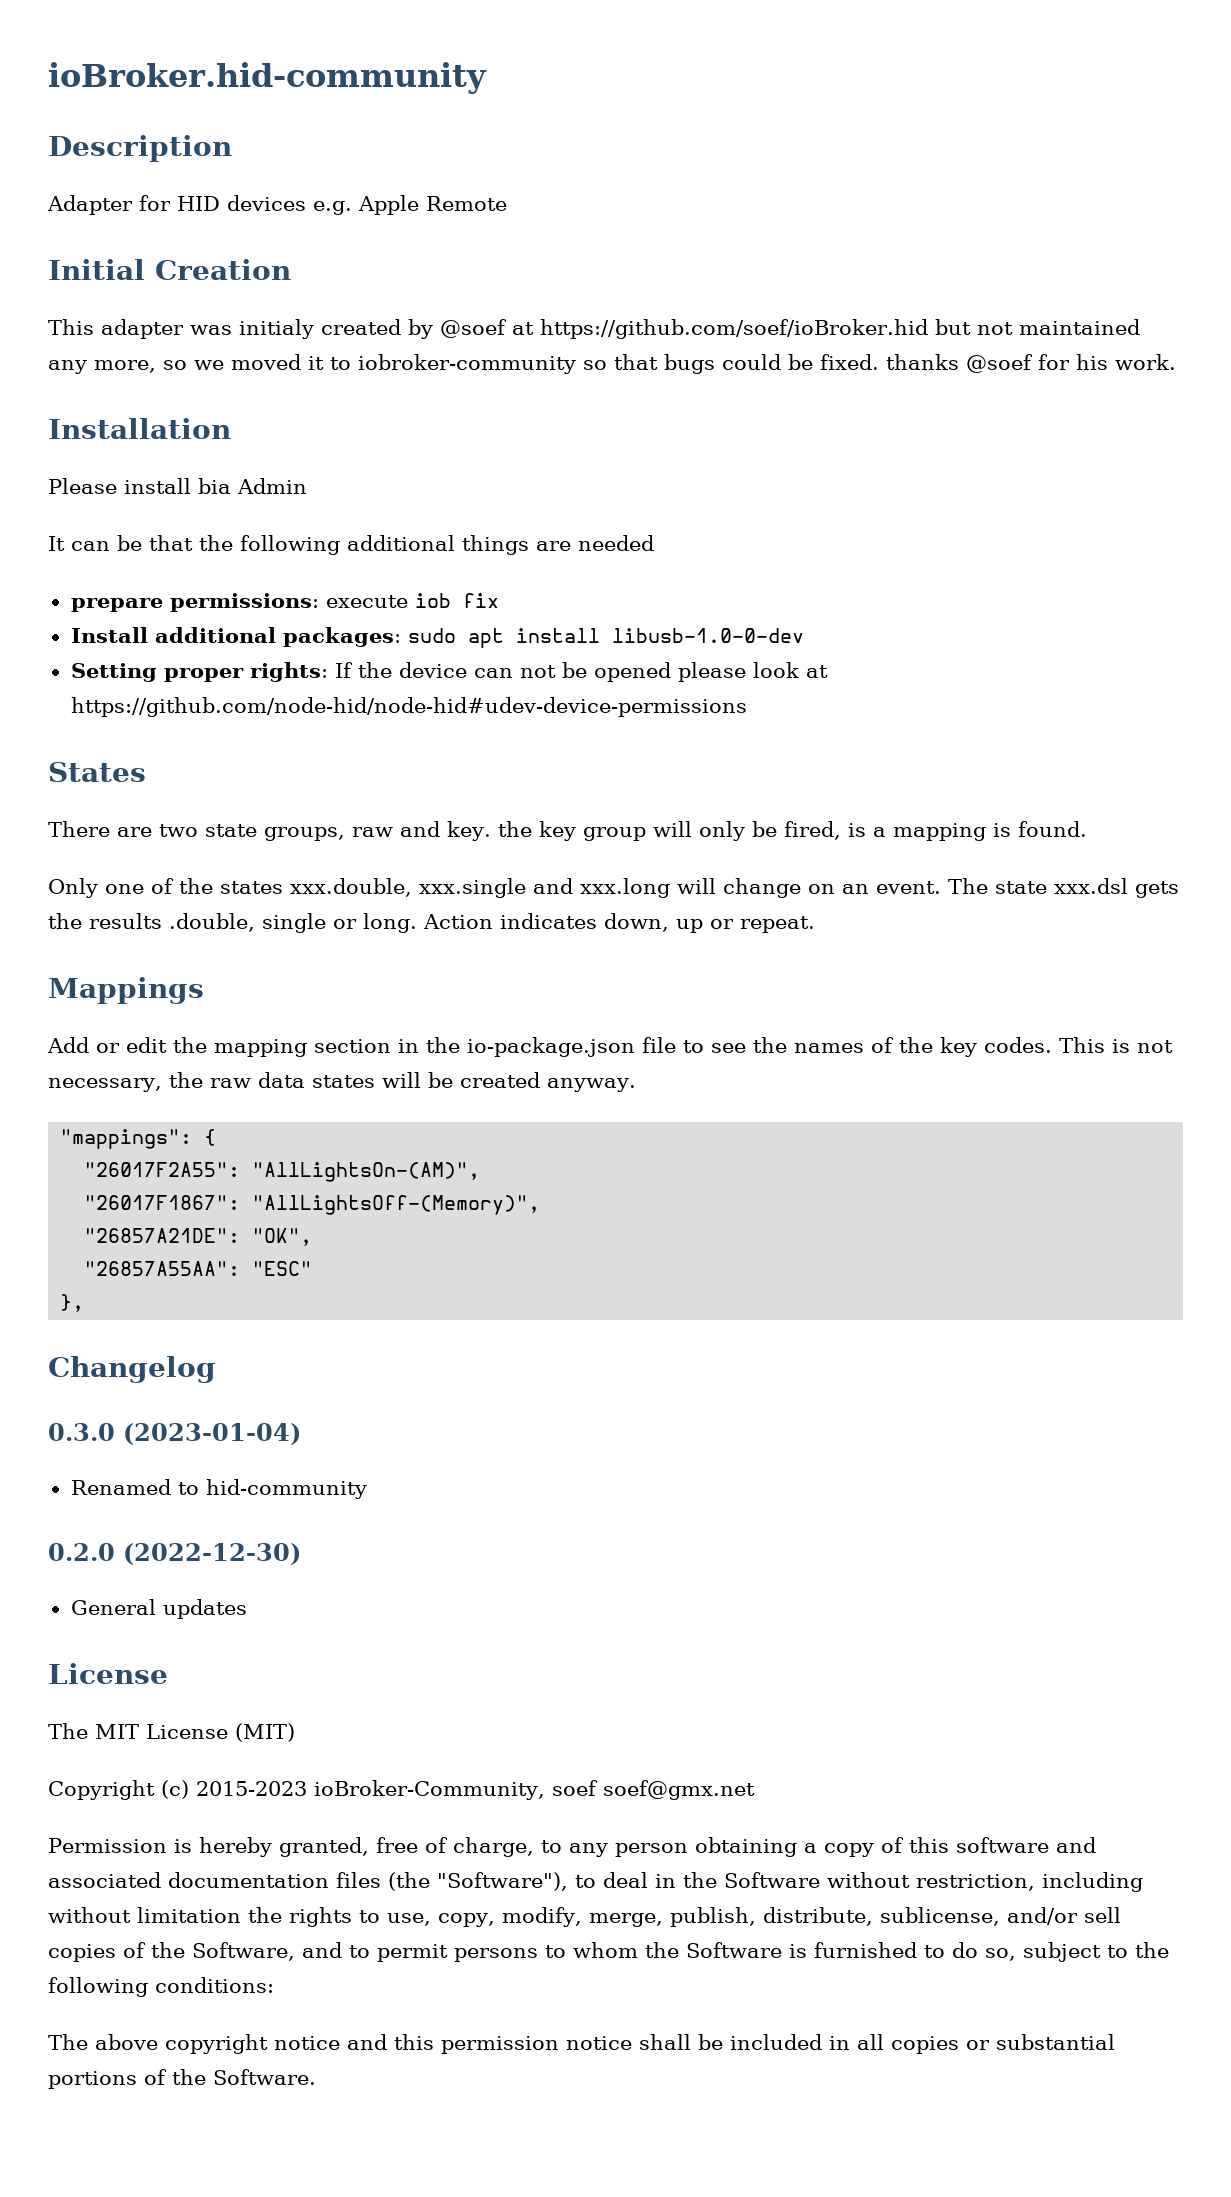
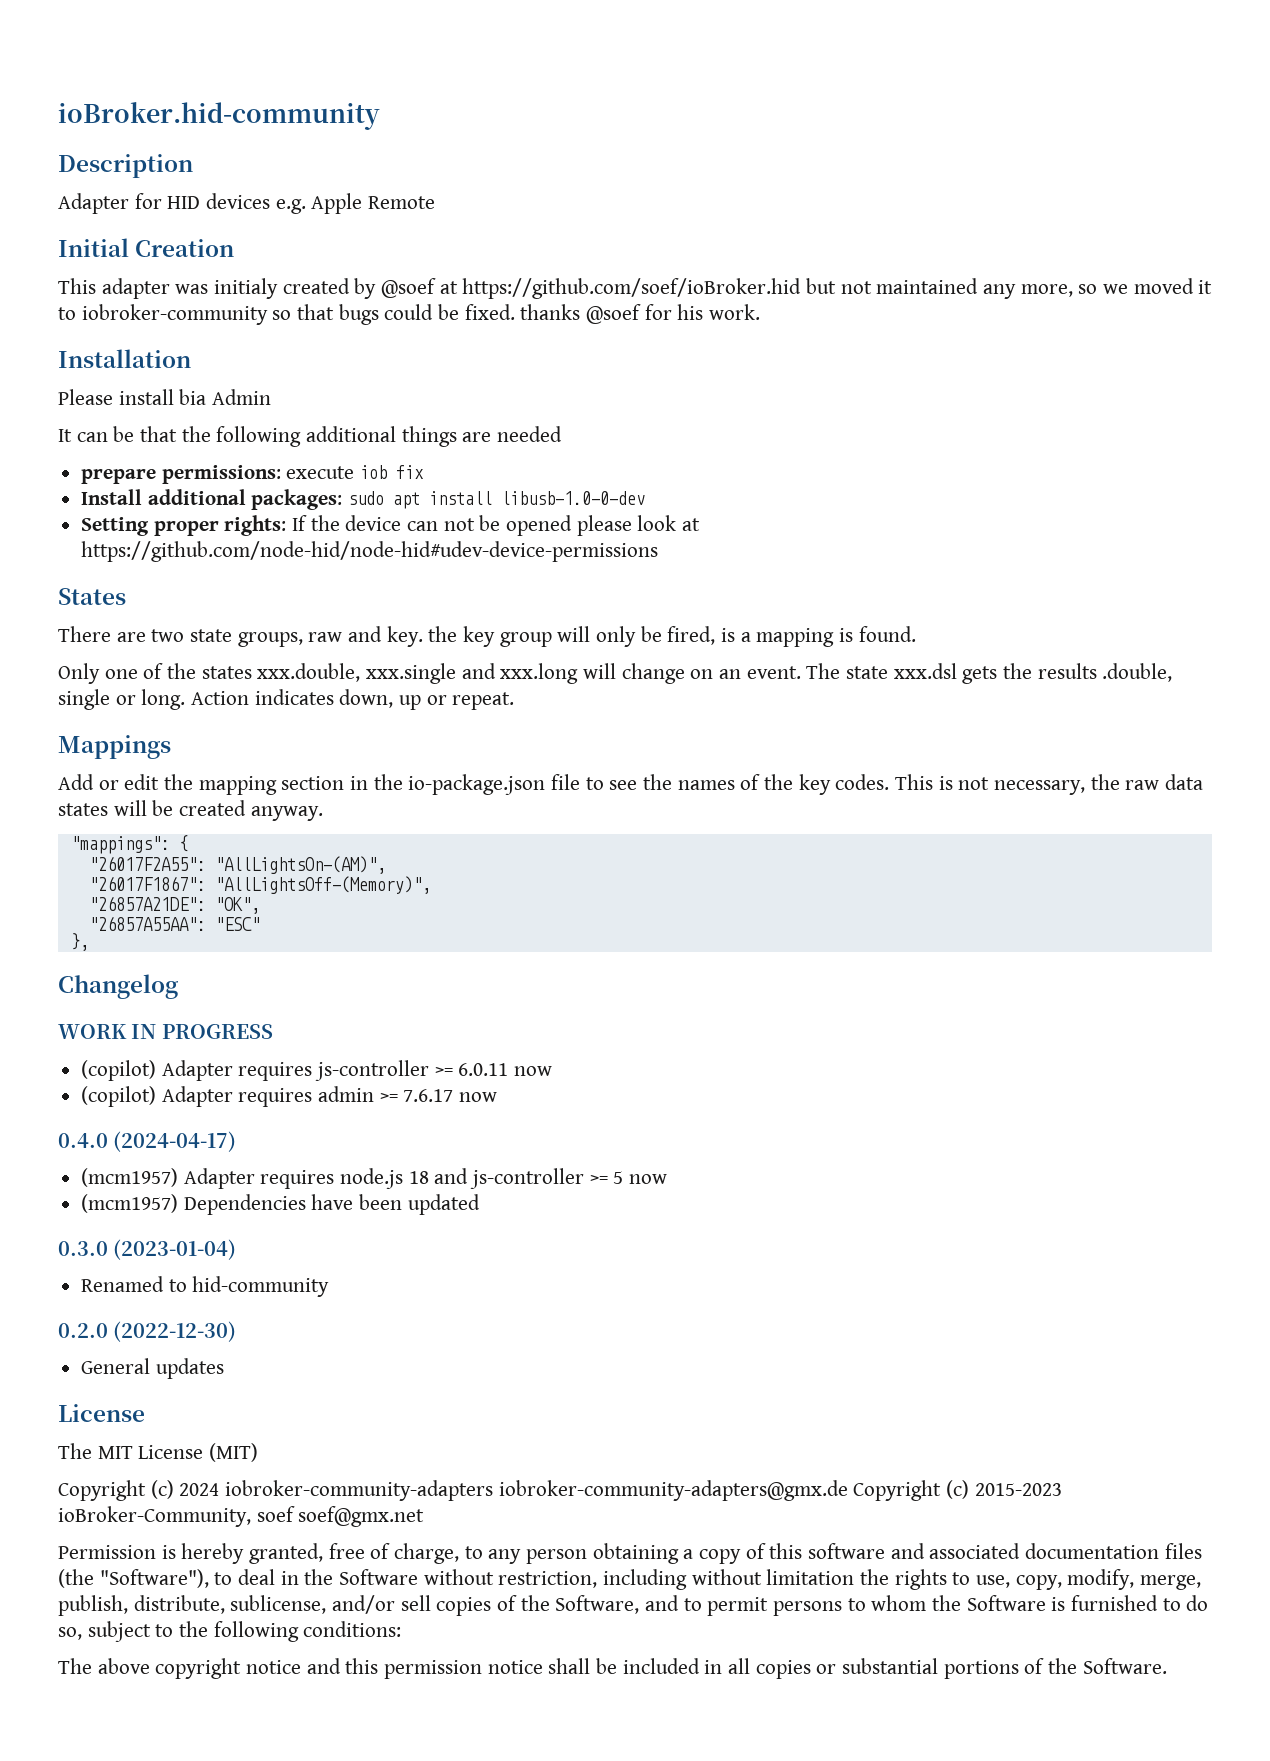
(216, 1369) none -> [58,1024,273,1039] [81,1060,553,1081] [81,1086,498,1107] [58,1131,237,1152] [81,1168,668,1189] [81,1194,480,1215] // WORK IN PROGRESS // (copilot) Adapter requires js-controller >= 6.0.11 now // (copilot) Adapter requires admin >= 7.6.17 now // 0.4.0 (2024-04-17) // (mcm1957) Adapter requires node.js 18 and js-controller >= 5 now // (mcm1957) Dependencies have been updated
(189, 1789) none -> [179,1480,970,1501] 2024 iobroker-community-adapters iobroker-community-adapters@gmx.de Copyright (c)

